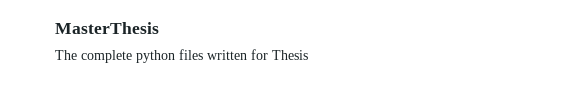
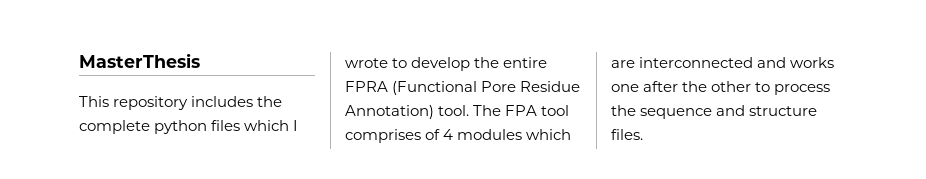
[55,49,308,63] The complete python files written for Thesis -> [79,96,283,110] [79,120,299,134] [345,57,548,71] [345,81,581,95] [345,105,570,119] [345,129,572,143] [611,57,835,68] [611,81,831,95] [611,105,818,119] [611,129,643,140] This repository includes the complete python files which I wrote to develop the entire FPRA (Functional Pore Residue Annotation) tool. The FPA tool comprises of 4 modules which are interconnected and works one after the other to process the sequence and structure files.

